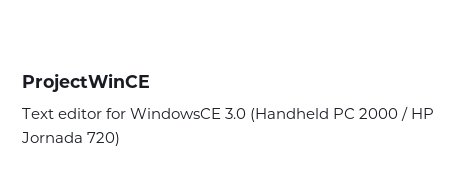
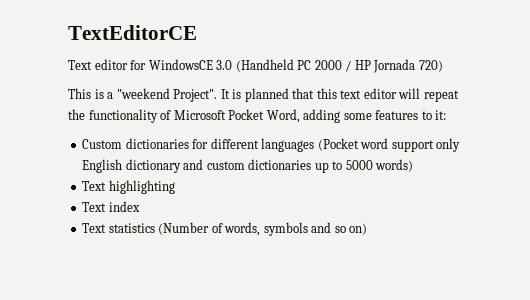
[22,73,150,92] ProjectWinCE -> [68,25,197,40] TextEditorCE
(121, 139) none -> [68,88,459,102] [68,109,447,123] [82,138,461,152] [82,159,414,173] [82,180,175,194] [82,201,140,212] [82,222,368,236] // This is a "weekend Project". It is planned that this text editor will repeat the functionality of Microsoft Pocket Word, adding some features to it: // Custom dictionaries for different languages (Pocket word support only English dictionary and custom dictionaries up to 5000 words) // Text highlighting // Text index // Text statistics (Number of words, symbols and so on)

